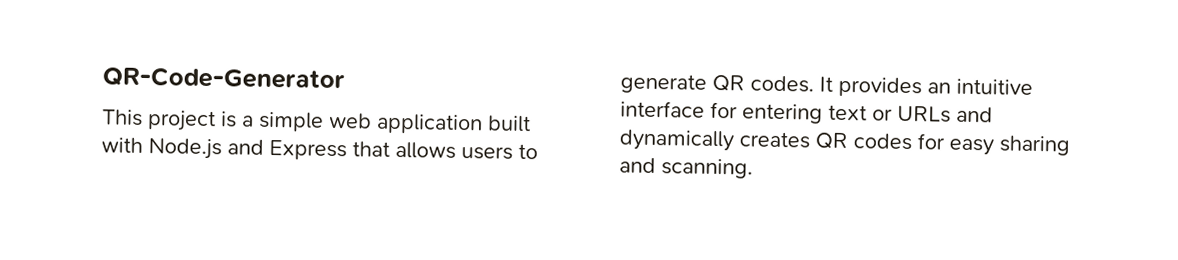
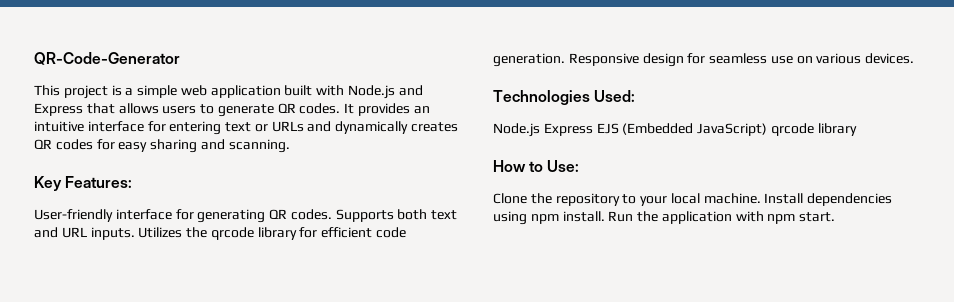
(753, 168) none -> [34,176,133,191] [34,209,458,223] [34,227,407,240] [493,53,915,67] [493,90,636,105] [493,123,857,137] [493,160,580,172] [493,193,893,206] [493,211,836,225] // Key Features: // User-friendly interface for generating QR codes. Supports both text and URL inputs. Utilizes the qrcode library for efficient code generation. Responsive design for seamless use on various devices. // Technologies Used: // Node.js Express EJS (Embedded JavaScript) qrcode library // How to Use: // Clone the repository to your local machine. Install dependencies using npm install. Run the application with npm start.

